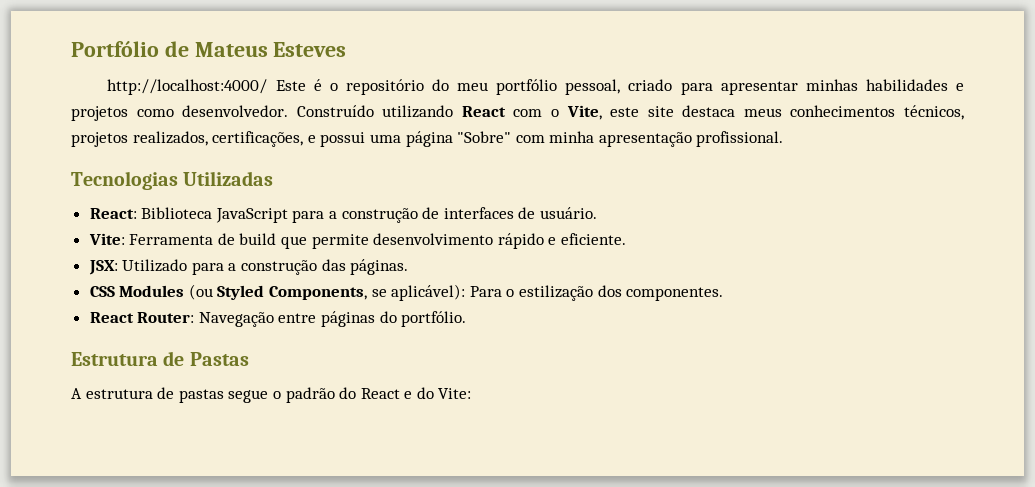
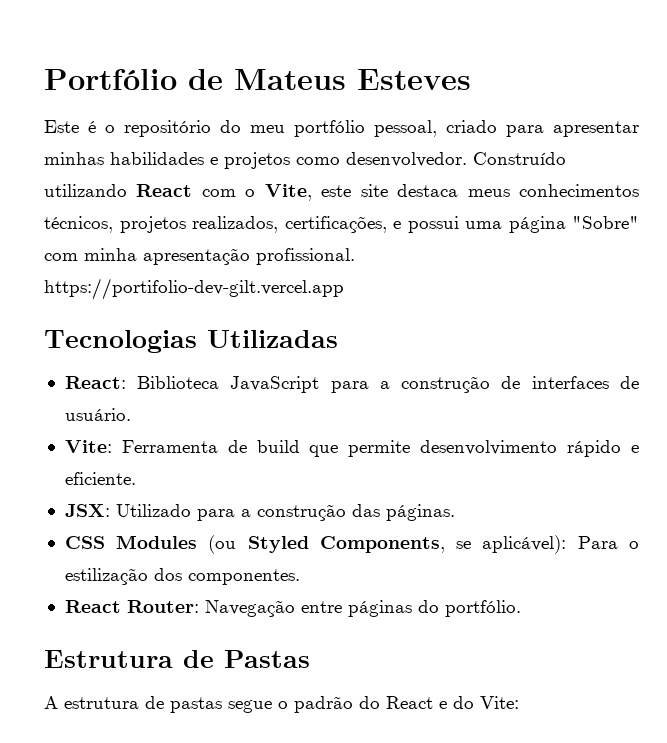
[107,79,268,95] http://localhost:4000/ -> (471, 79) none
(784, 139) none -> [44,278,344,300] https://portifolio-dev-gilt.vercel.app

